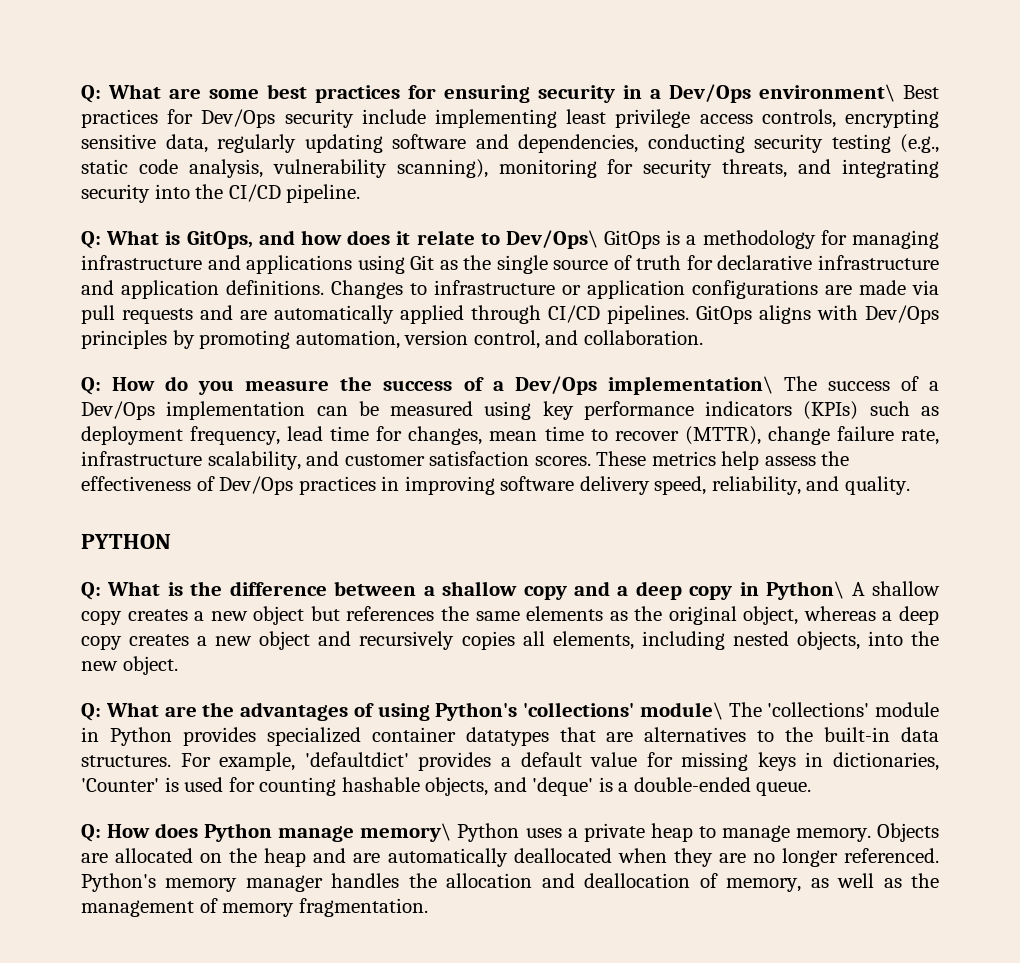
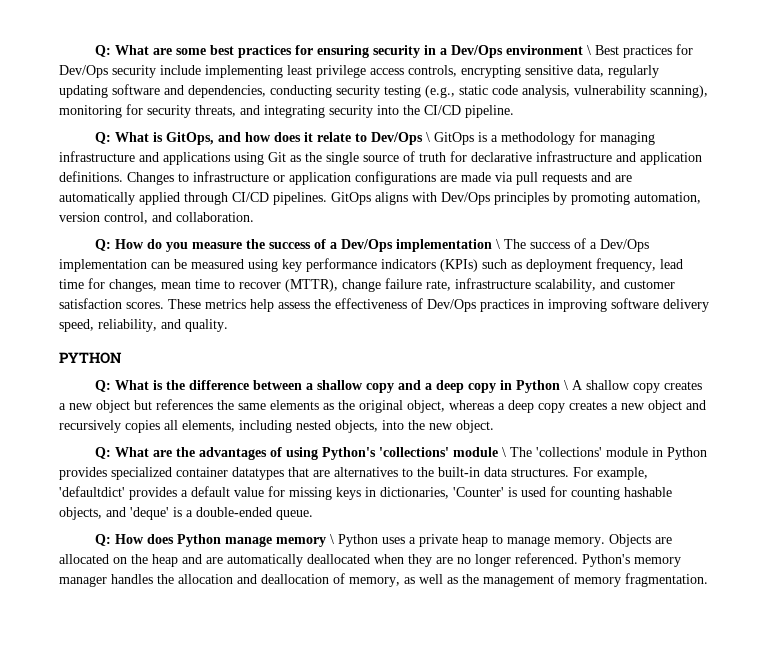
[759,84,895,102] environment\ -> [505,45,591,55] environment \
[505,230,598,249] Dev/Ops\ -> [370,132,430,145] Dev/Ops \
[607,376,773,395] implementation\ -> [395,239,500,252] implementation \
[766,581,845,600] Python\ -> [515,380,568,393] Python \
[639,702,723,720] module\ -> [452,447,506,457] module \
[360,823,452,842] memory\ -> [275,534,334,547] memory \

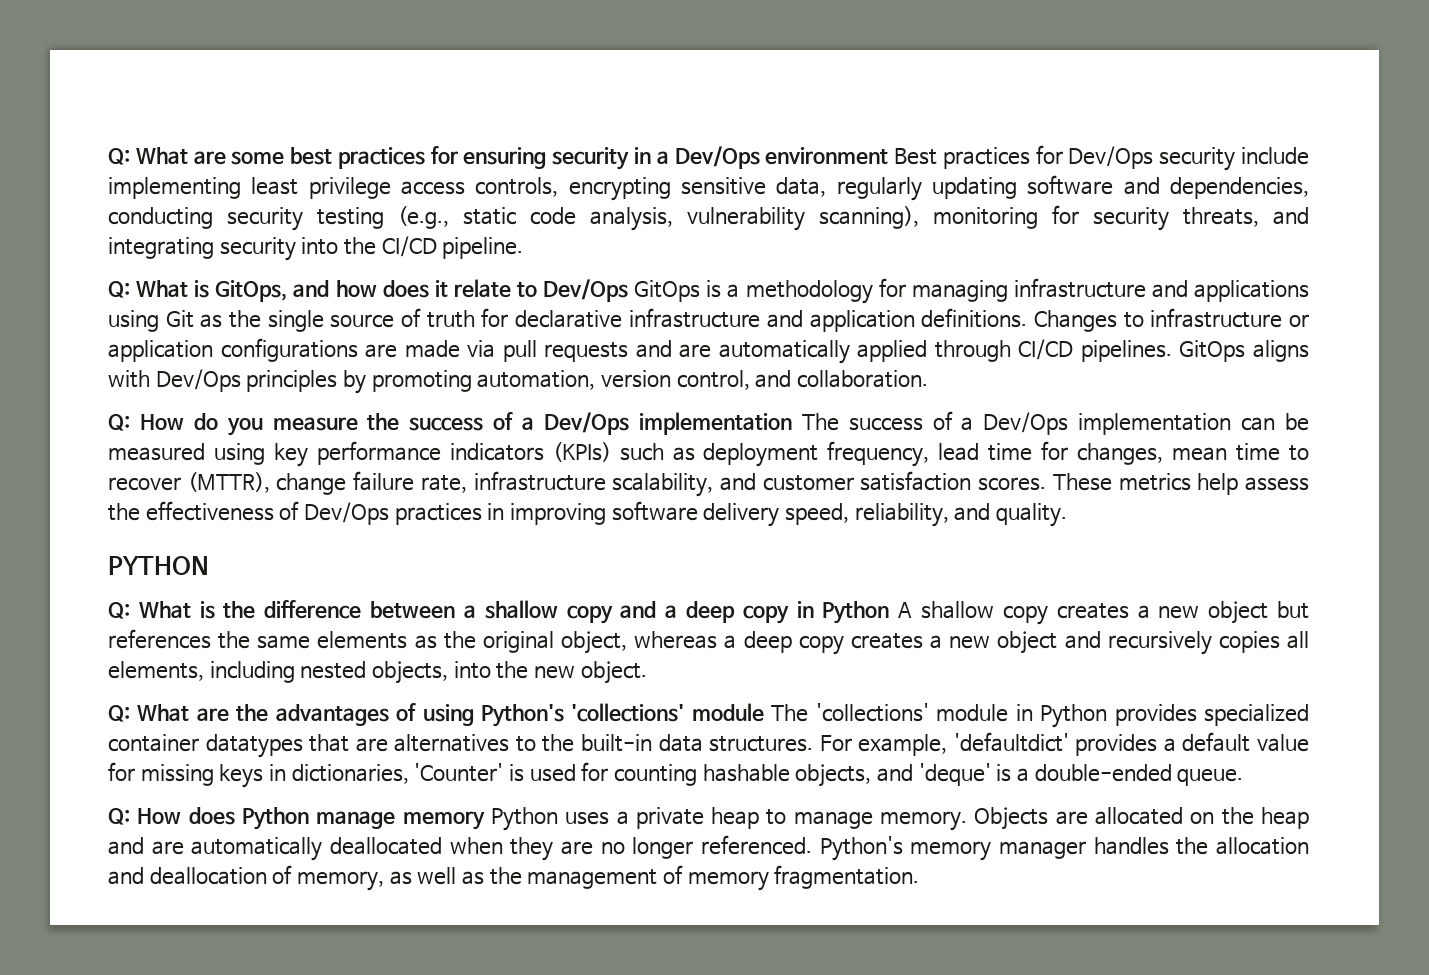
[586,45,591,55] \ -> (889, 156) none
[425,132,430,142] \ -> (629, 290) none
[495,239,500,249] \ -> (792, 423) none
[563,380,568,390] \ -> (890, 612) none
[501,447,506,457] \ -> (764, 712) none
[329,534,334,544] \ -> (485, 820) none

